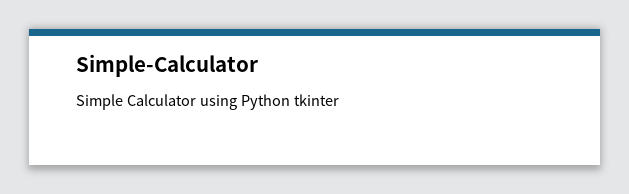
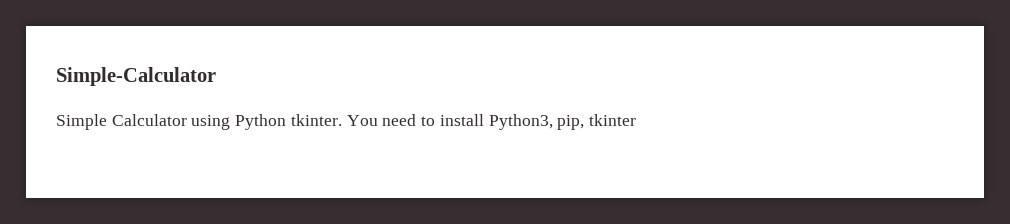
(290, 102) none -> [290,114,585,130] tkinter. You need to install Python3, pip,

